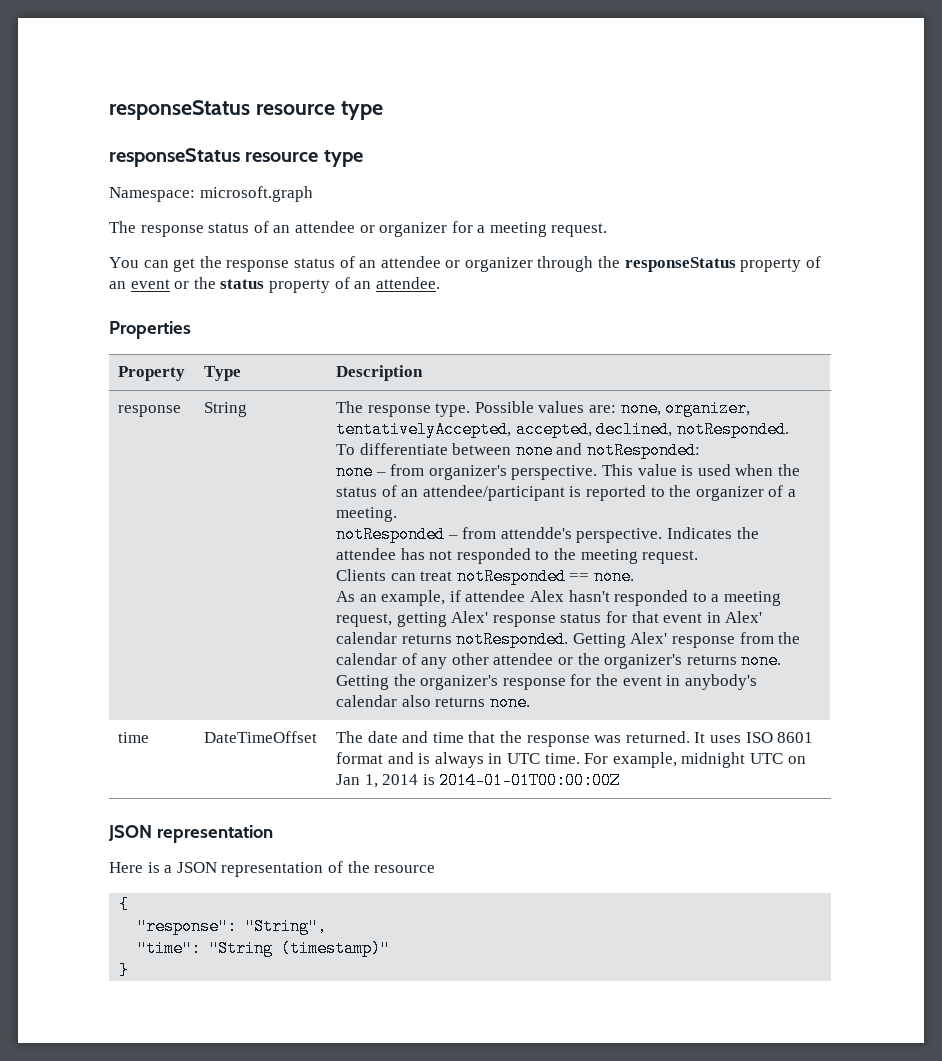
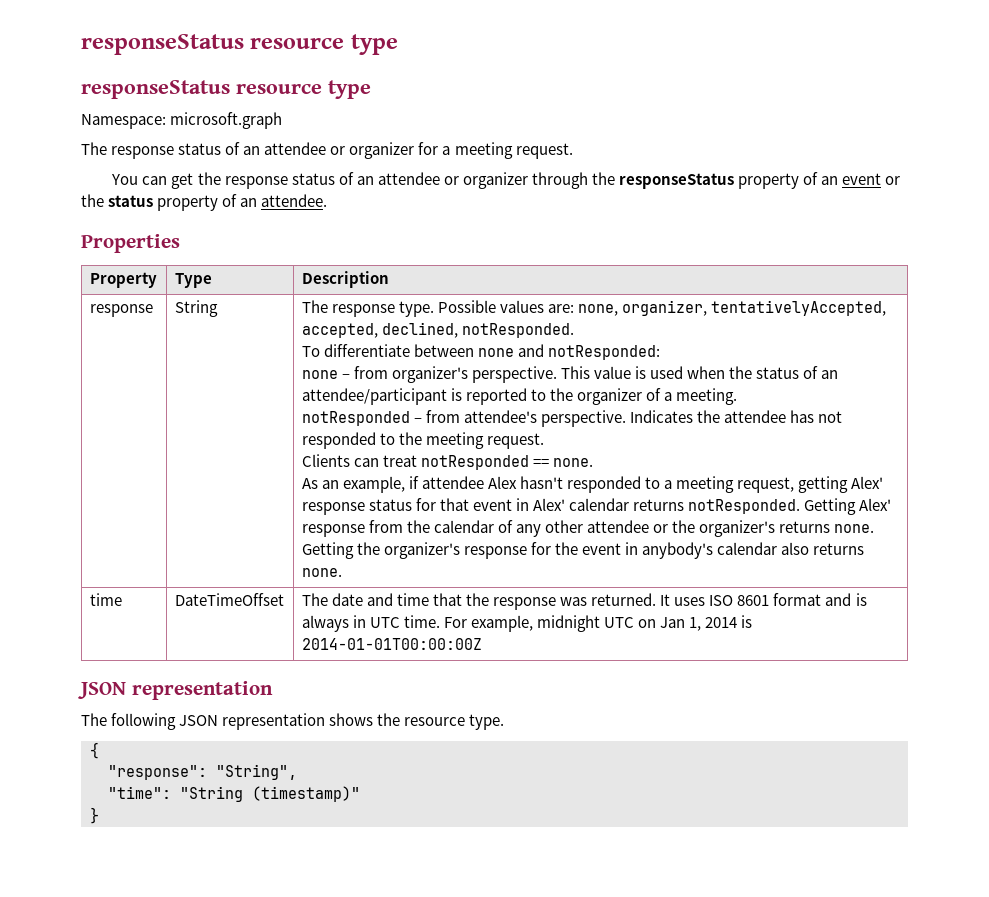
[500,527,572,539] attendde's -> [463,410,537,423] attendee's
[109,861,343,877] Here is a JSON representation of -> [81,713,374,730] The following JSON representation shows
(436, 869) none -> [469,714,505,730] type.

